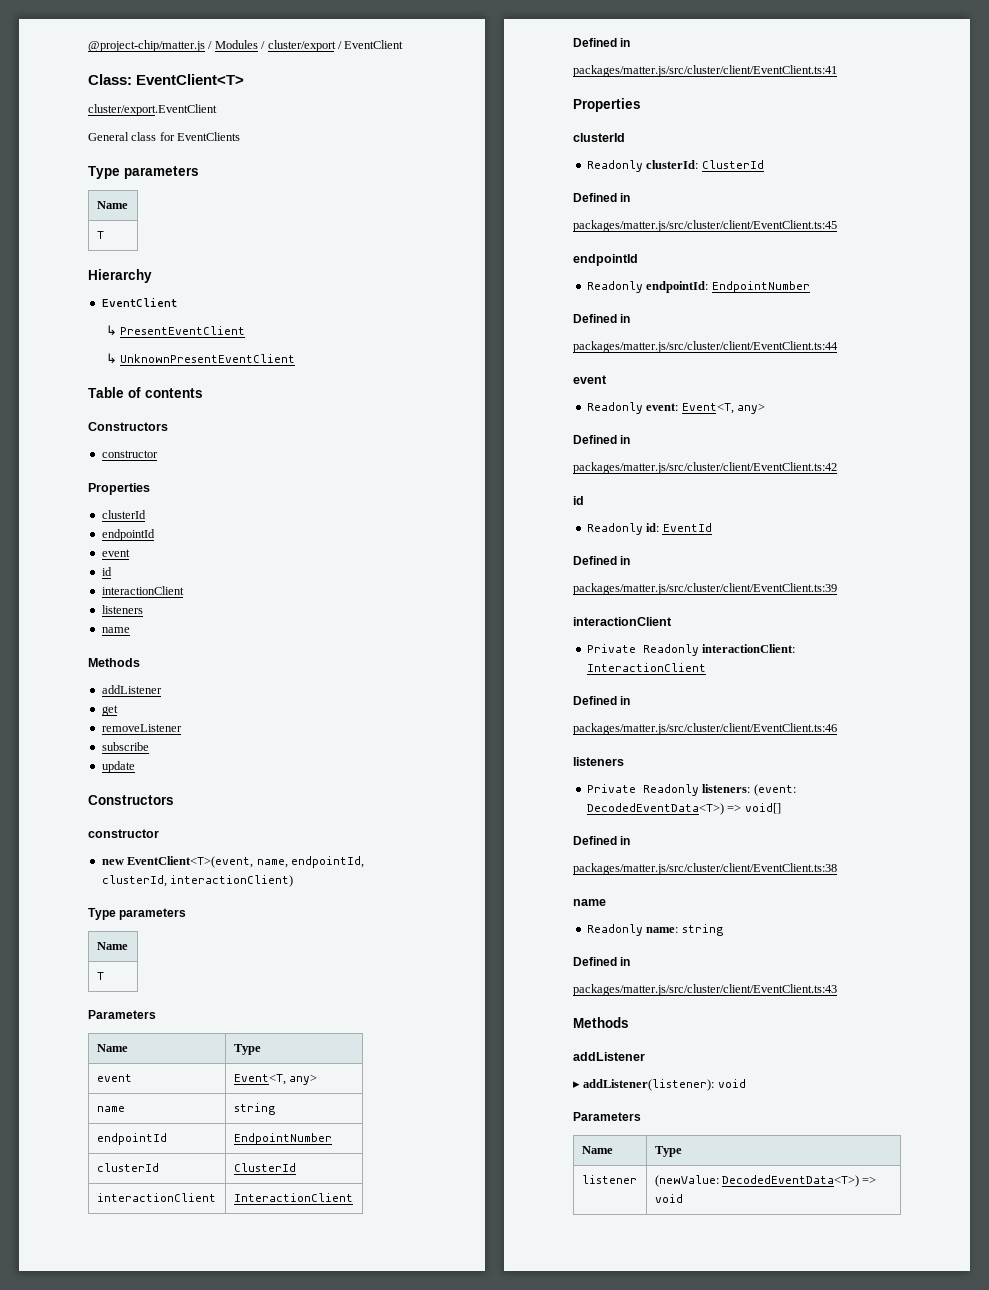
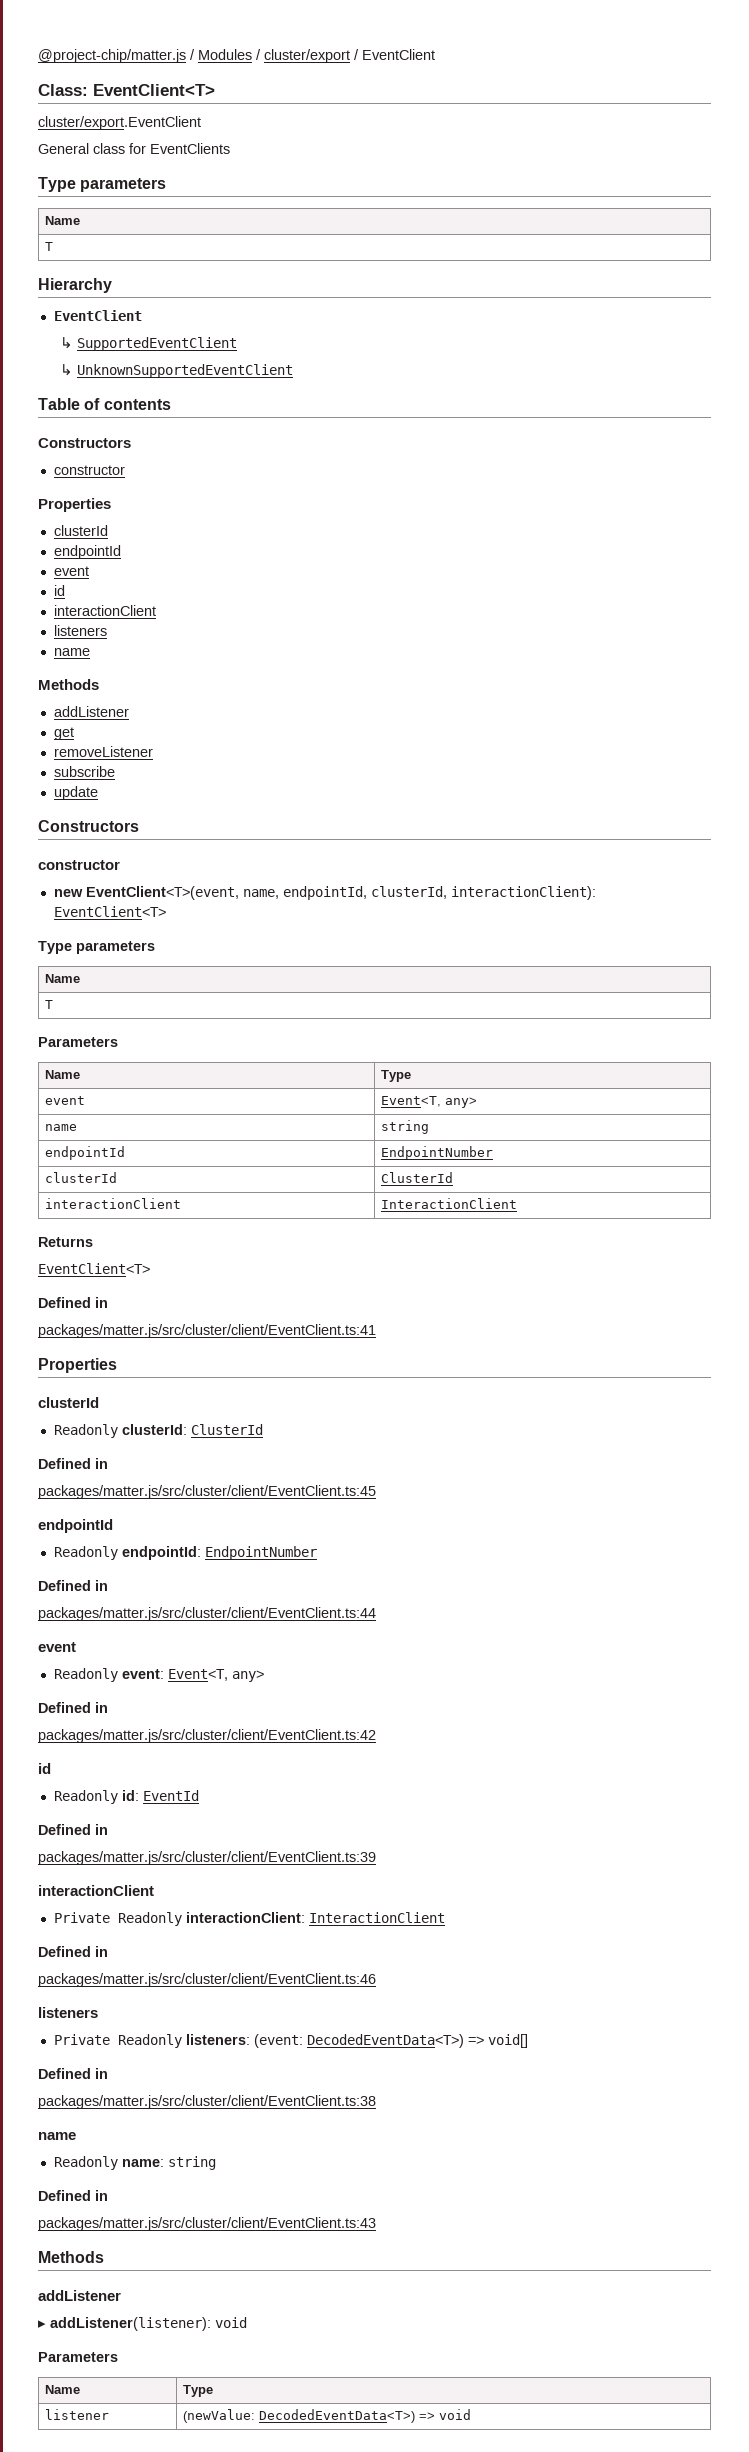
[120,326,246,335] [105,353,296,364] PresentEventClient // ↳ UnknownPresentEventClient -> [76,337,237,351] [59,364,293,378] SupportedEventClient // ↳ UnknownSupportedEventClient
[170,875,294,887] interactionClient) -> [450,886,596,900] [53,906,166,917] interactionClient): EventClient<T>
(353, 1197) none -> [38,1237,93,1247] [38,1263,150,1274] // Returns // EventClient<T>

